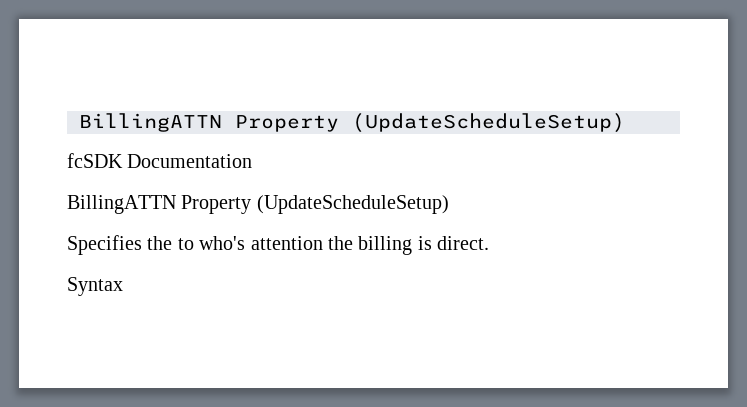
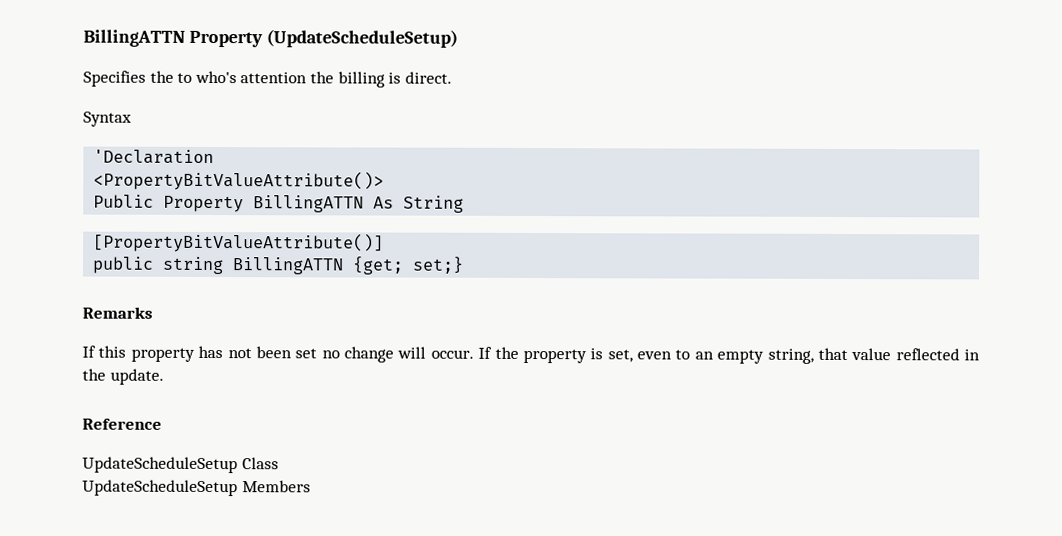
[79,113,625,133] [67,153,253,168] [67,195,449,214] BillingATTN Property (UpdateScheduleSetup) // fcSDK Documentation // BillingATTN Property (UpdateScheduleSetup) -> [83,29,458,48] BillingATTN Property (UpdateScheduleSetup)
(123, 286) none -> [93,149,215,165] [93,170,385,191] [93,194,465,213] [93,232,385,253] [92,256,465,275] [82,306,153,319] [82,345,980,364] [82,368,164,385] [82,418,162,430] [82,456,279,474] [82,479,311,497] // 'Declaration // <PropertyBitValueAttribute()> // Public Property BillingATTN As String // [PropertyBitValueAttribute()] // public string BillingATTN {get; set;} // Remarks // If this property has not been set no change will occur. If the property is set, even to an empty string, that value reflected in the update. // Reference // UpdateScheduleSetup Class // UpdateScheduleSetup Members

